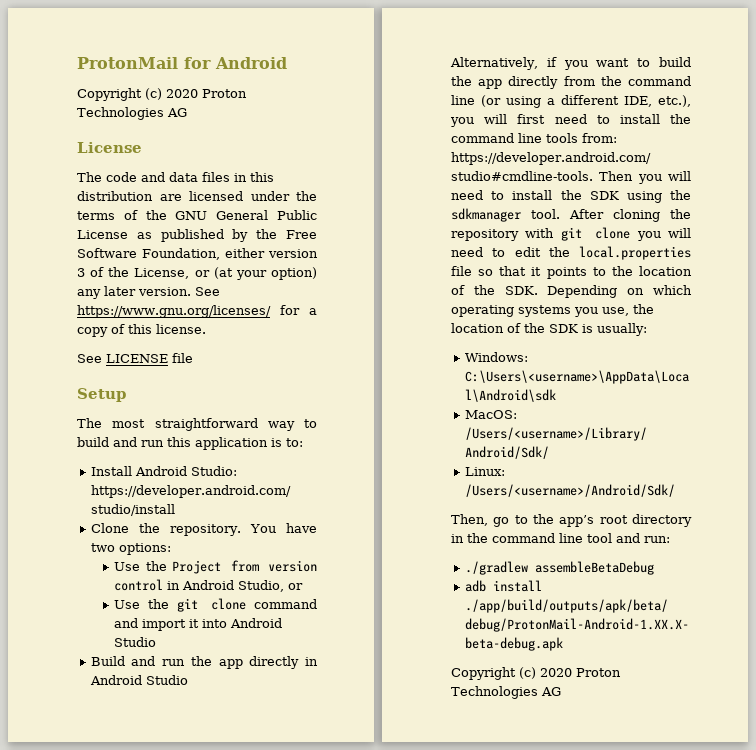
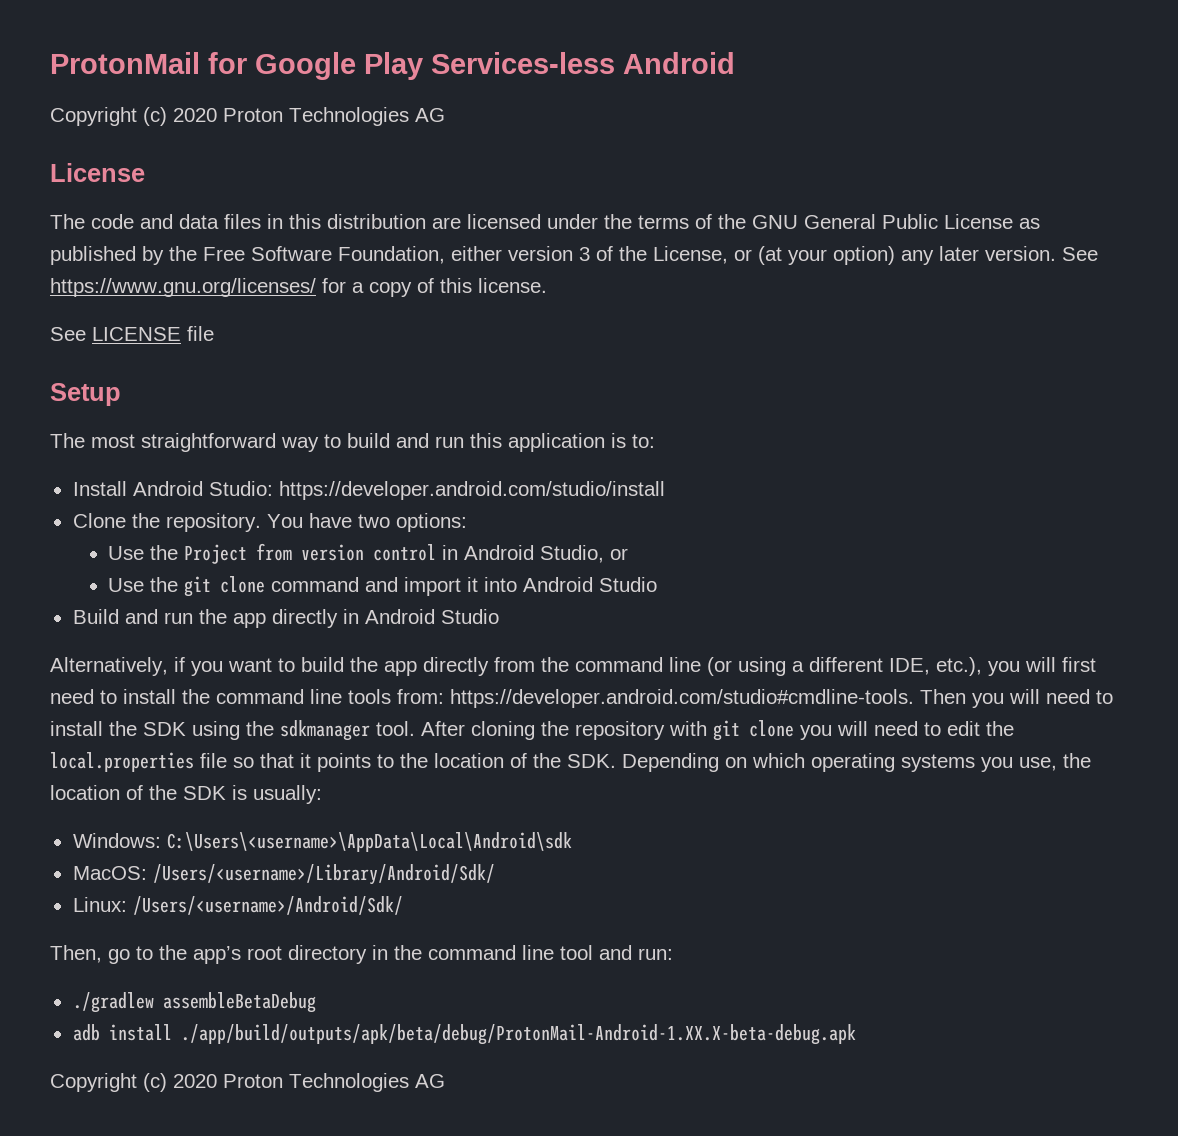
(211, 63) none -> [255,52,615,80] Google Play Services-less

